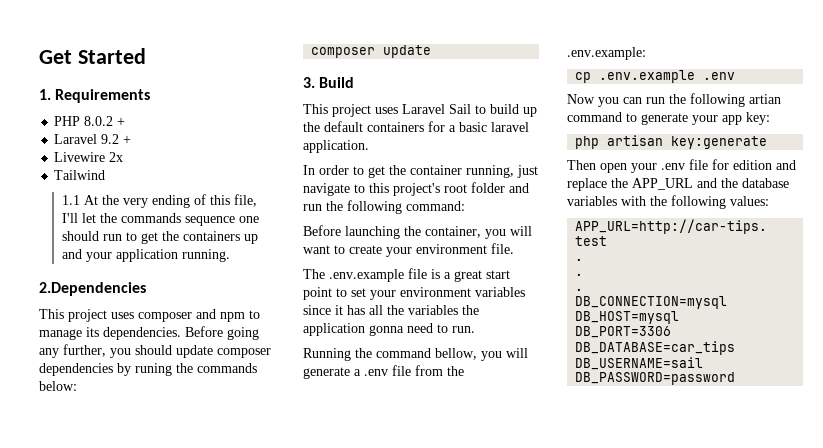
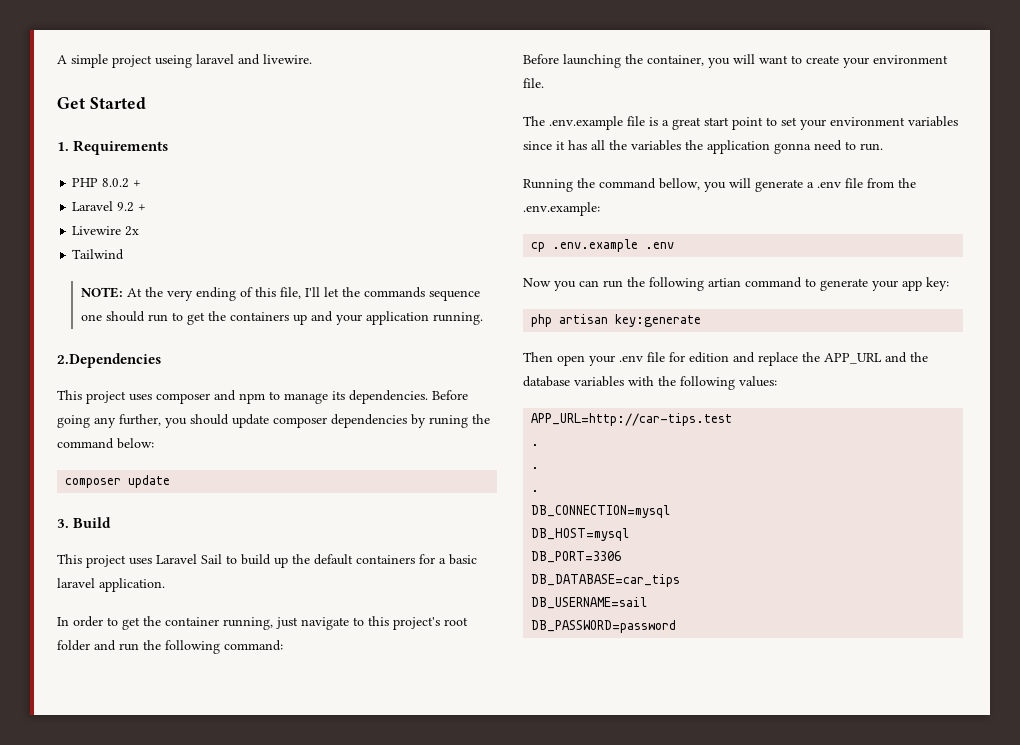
(39, 57) none -> [57,54,312,68] A simple project useing laravel and livewire. //
[62,195,81,205] 1.1 -> [80,287,123,298] NOTE:
[197,363,257,373] commands -> [57,438,114,449] command

